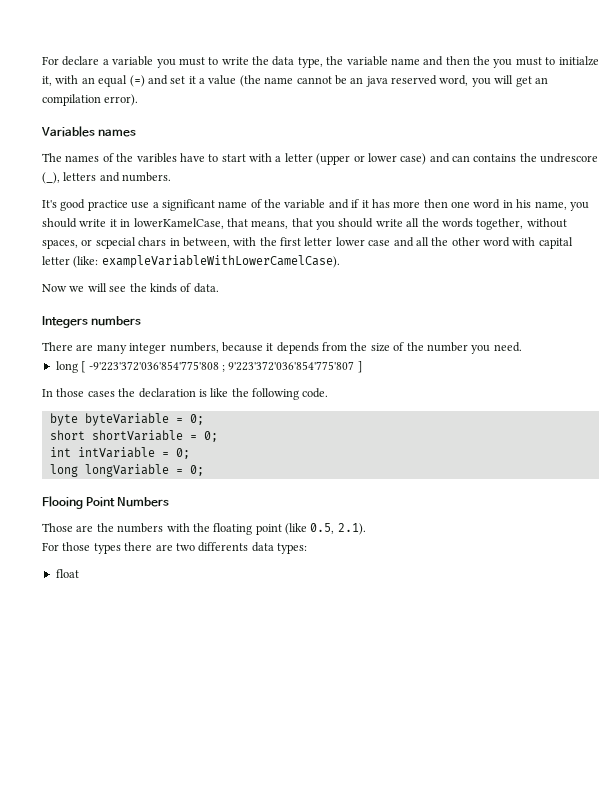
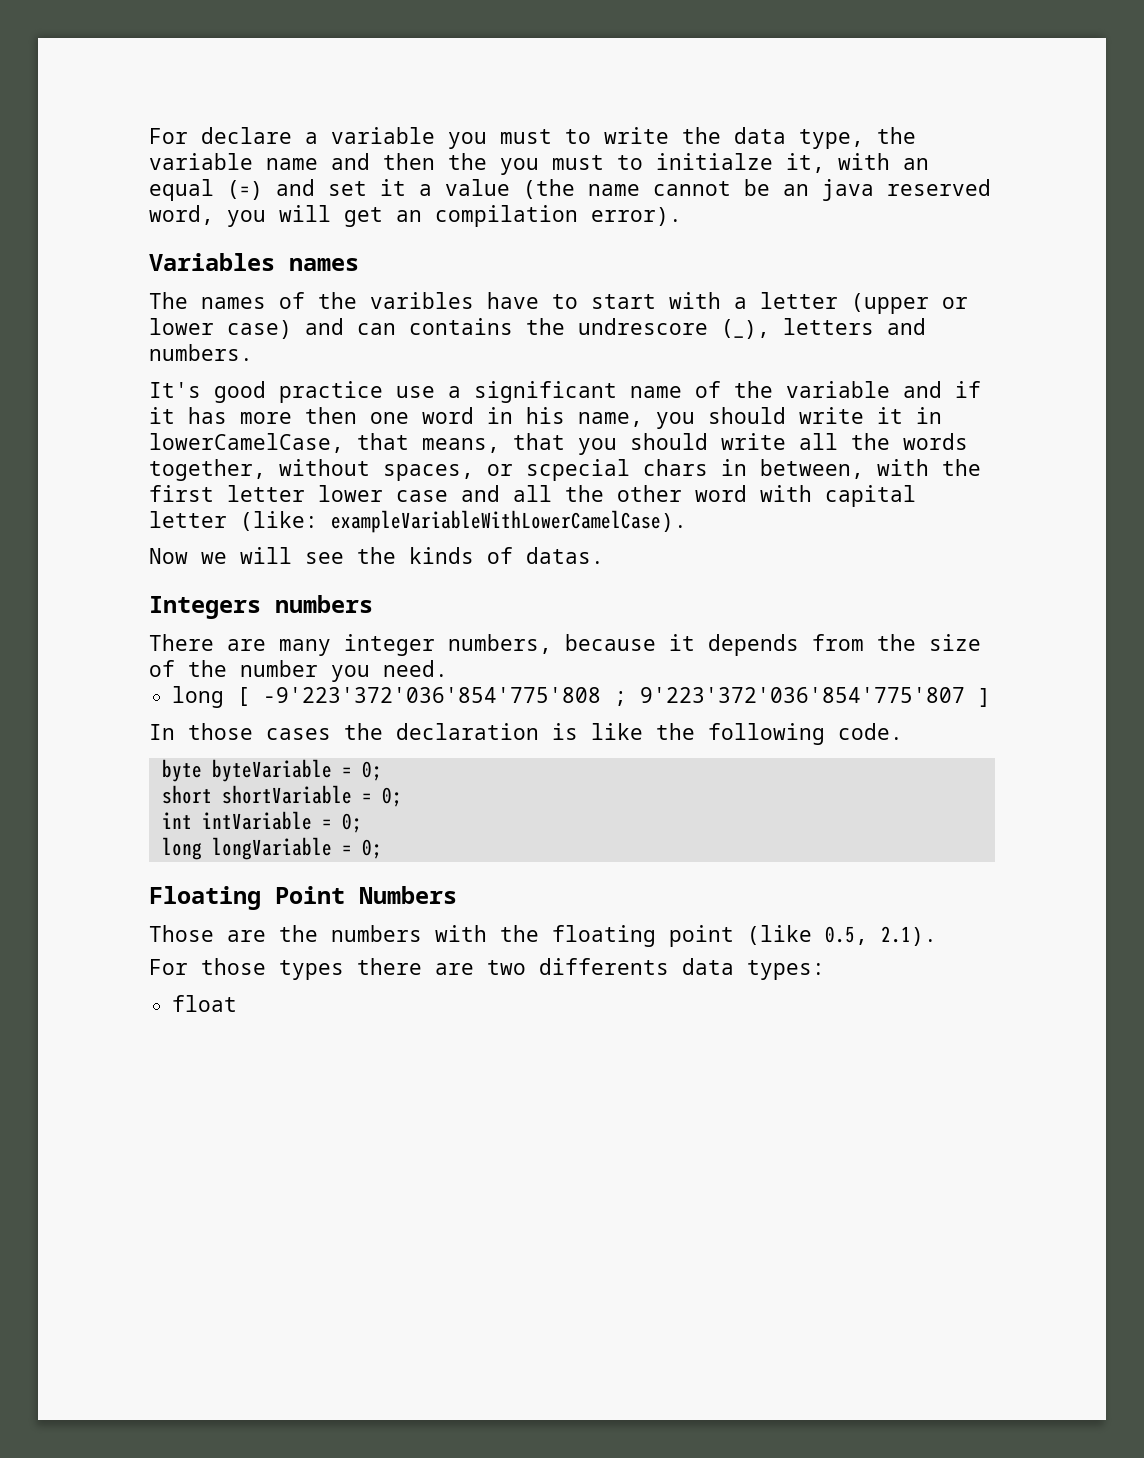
[133,218,224,229] lowerKamelCase, -> [149,433,344,453] lowerCamelCase,
[193,283,219,293] data. -> [526,547,604,564] datas.
[42,496,83,509] Flooing -> [149,886,261,910] Floating

